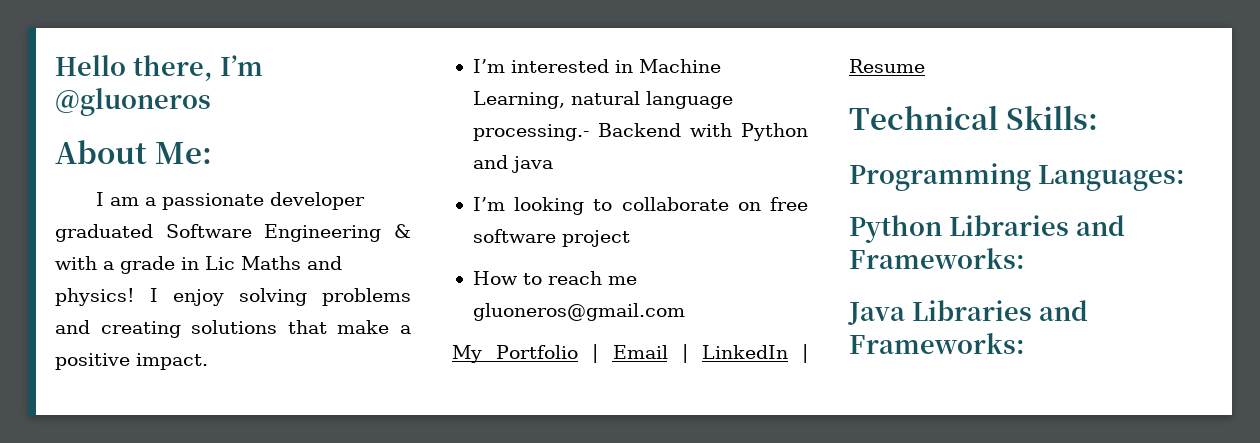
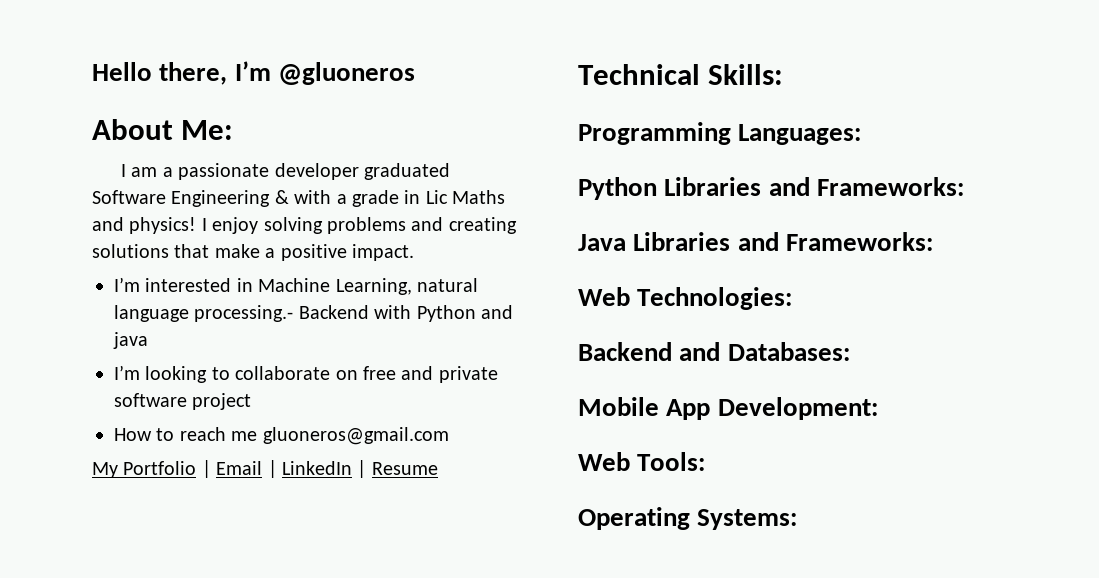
(808, 204) none -> [401,366,498,383] and private
(1025, 343) none -> [578,287,793,310] [578,342,850,361] [578,397,878,420] [578,452,706,471] [578,507,798,530] // Web Technologies: // Backend and Databases: // Mobile App Development: // Web Tools: // Operating Systems:

